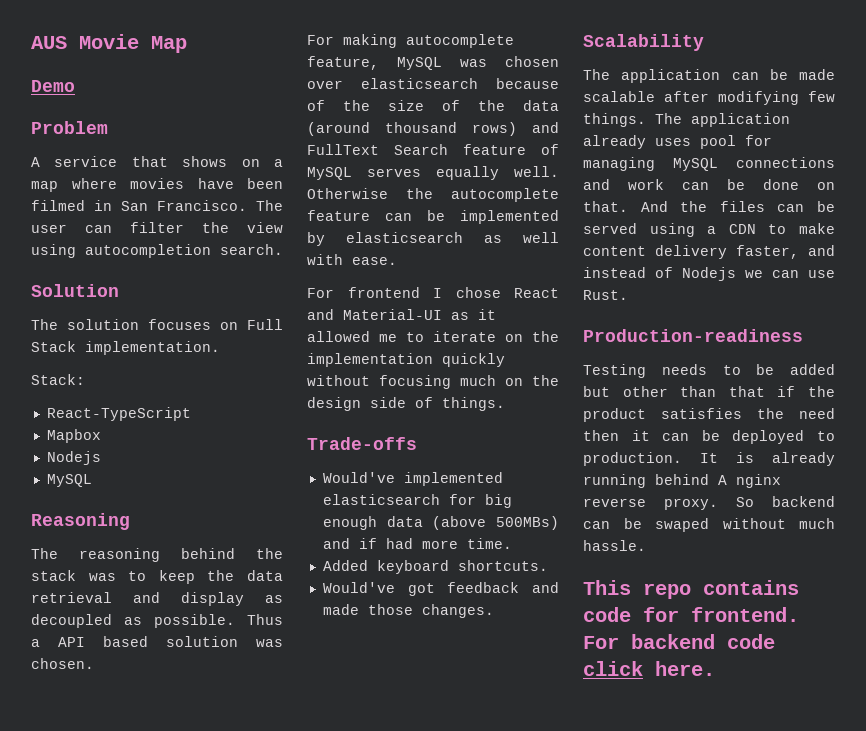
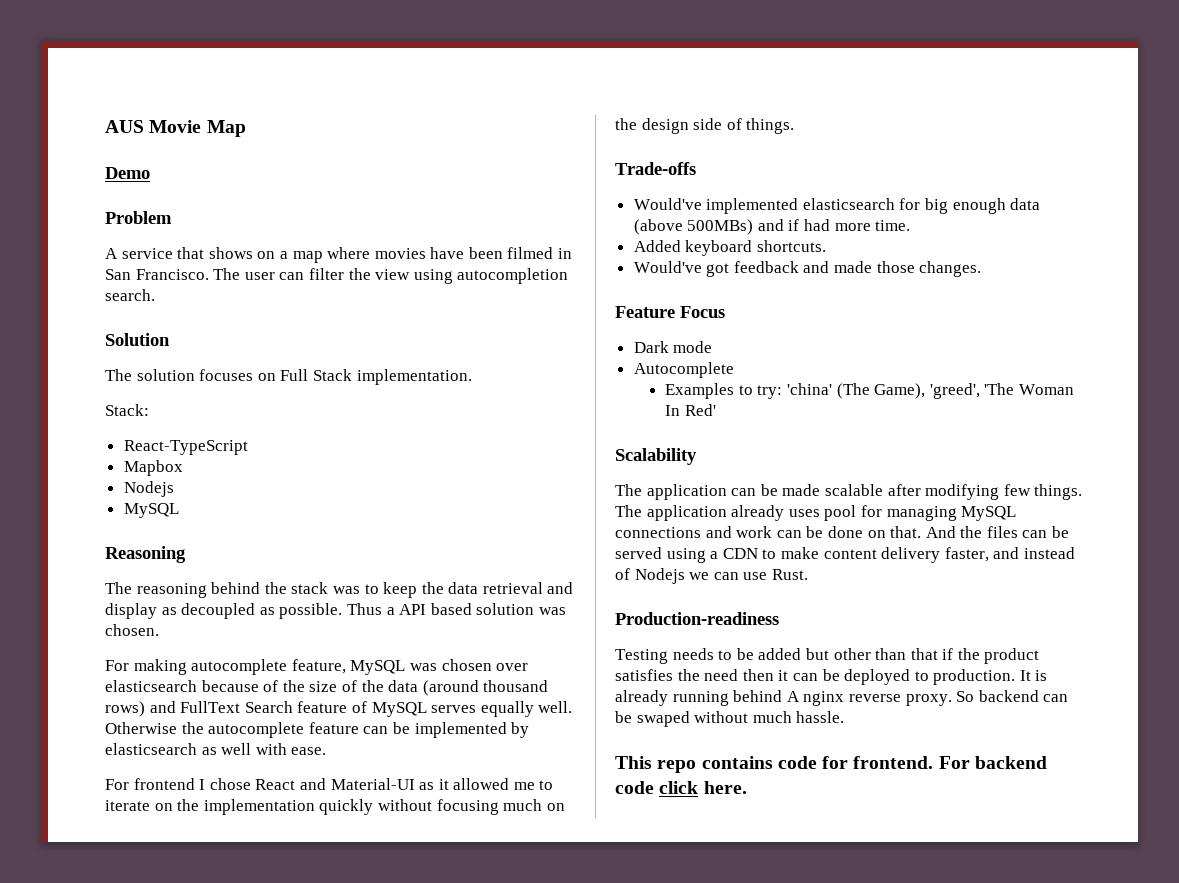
(494, 611) none -> [615,306,725,318] [633,341,713,353] [633,362,734,378] [665,383,1074,399] [665,404,716,416] // Feature Focus // Dark mode // Autocomplete // Examples to try: 'china' (The Game), 'greed', 'The Woman In Red'

